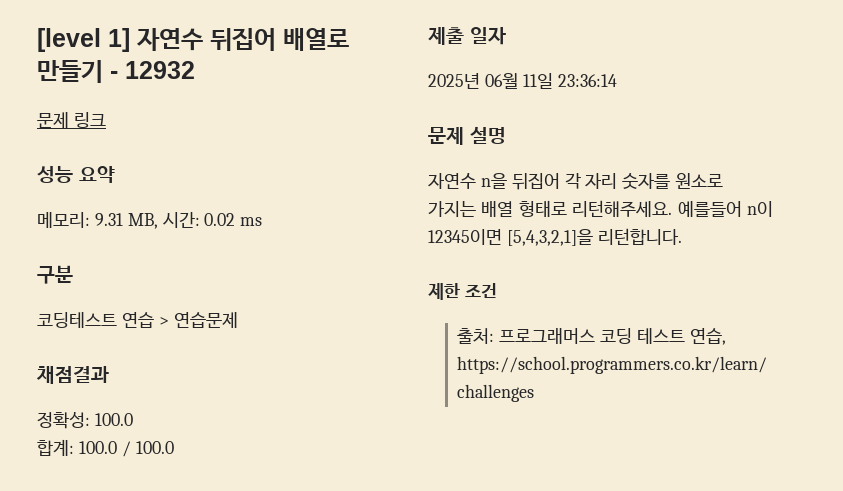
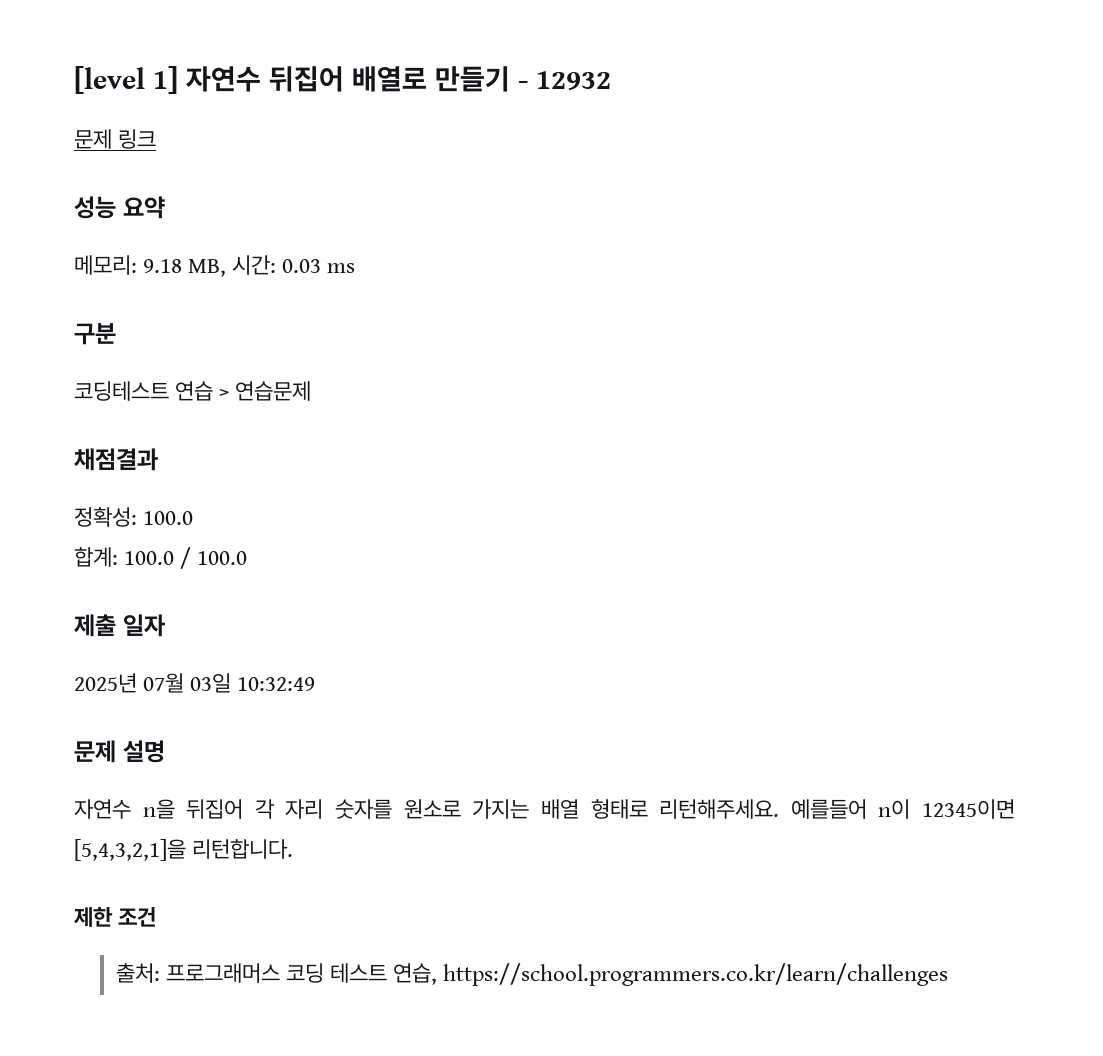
[94,213,123,226] 9.31 -> [143,259,183,273] 9.18
[204,213,236,226] 0.02 -> [282,259,322,273] 0.03
[484,73,617,89] 06월 11일 23:36:14 -> [143,673,316,693] 07월 03일 10:32:49

